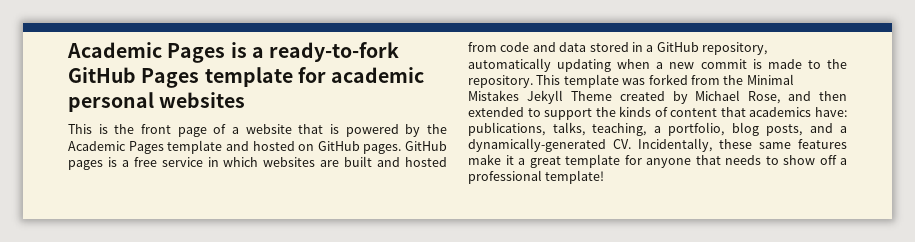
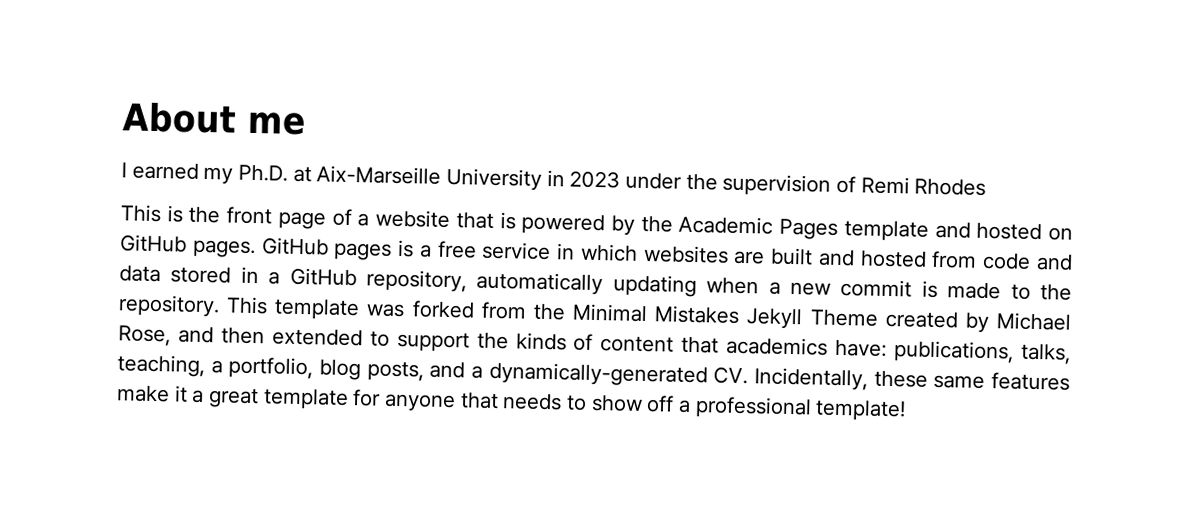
[67,42,400,63] [68,67,425,88] [68,92,246,112] Academic Pages is a ready-to-fork GitHub Pages template for academic personal websites -> [122,101,306,136] [121,162,987,197] About me // I earned my Ph.D. at Aix-Marseille University in 2023 under the supervision of Remi Rhodes

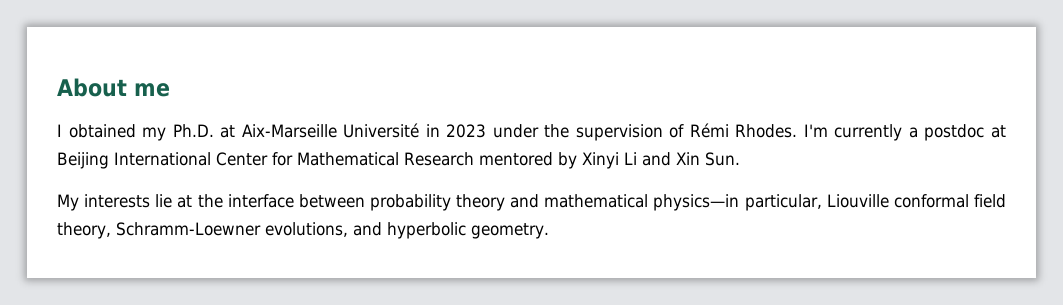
[131,162,199,180] earned -> [68,124,136,138] obtained
[446,167,543,191] University -> [343,123,420,138] Université
[860,176,987,196] [120,204,1073,242] [120,234,1073,271] [119,265,1072,301] [118,294,1071,334] [118,325,1071,365] [117,354,1070,391] [116,385,907,422] Remi Rhodes // This is the front page of a website that is powered by the Academic Pages template and hosted on GitHub pages. GitHub pages is a free service in which websites are built and hosted from code and data stored in a GitHub repository, automatically updating when a new commit is made to the repository. This template was forked from the Minimal Mistakes Jekyll Theme created by Michael Rose, and then extended to support the kinds of content that academics have: publications, talks, teaching, a portfolio, blog posts, and a dynamically-generated CV. Incidentally, these same features make it a great template for anyone that needs to show off a professional template! -> [689,123,1006,141] [57,152,740,169] [57,194,1006,211] [57,222,549,239] Rémi Rhodes. I'm currently a postdoc at Beijing International Center for Mathematical Research mentored by Xinyi Li and Xin Sun. // My interests lie at the interface between probability theory and mathematical physics—in particular, Liouville conformal field theory, Schramm-Loewner evolutions, and hyperbolic geometry.

